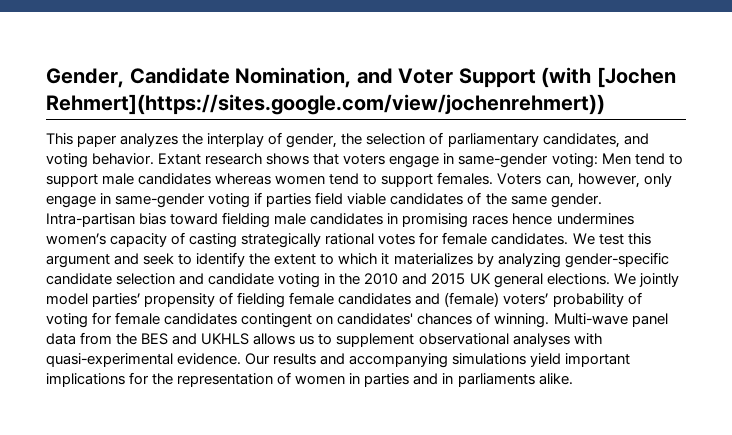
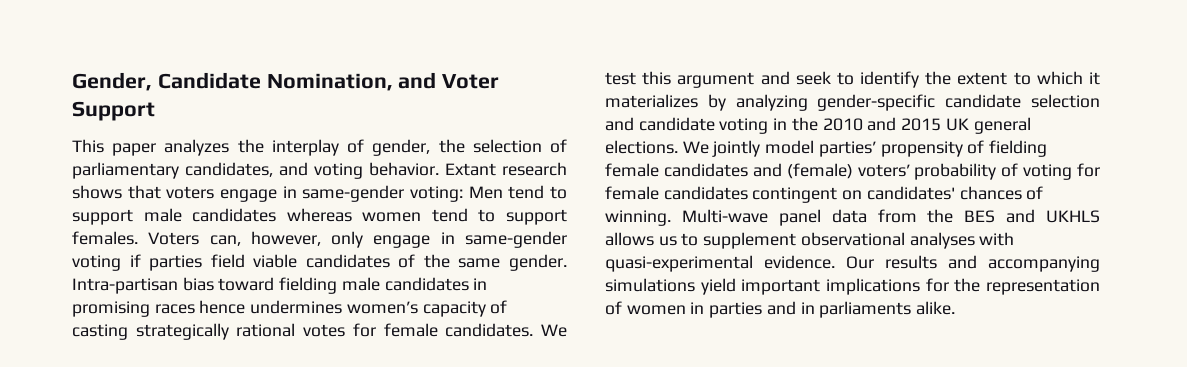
[541,67,676,88] [46,94,605,115] (with [Jochen Rehmert](https://sites.google.com/view/jochenrehmert)) -> (155, 111) none

